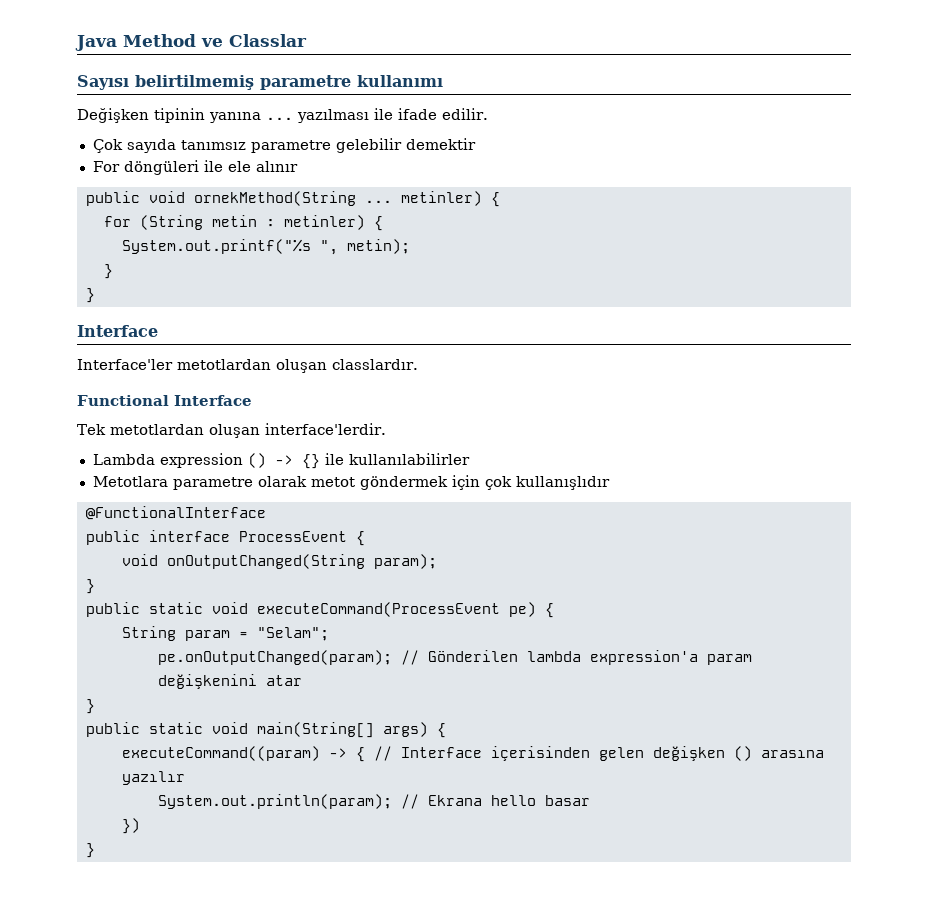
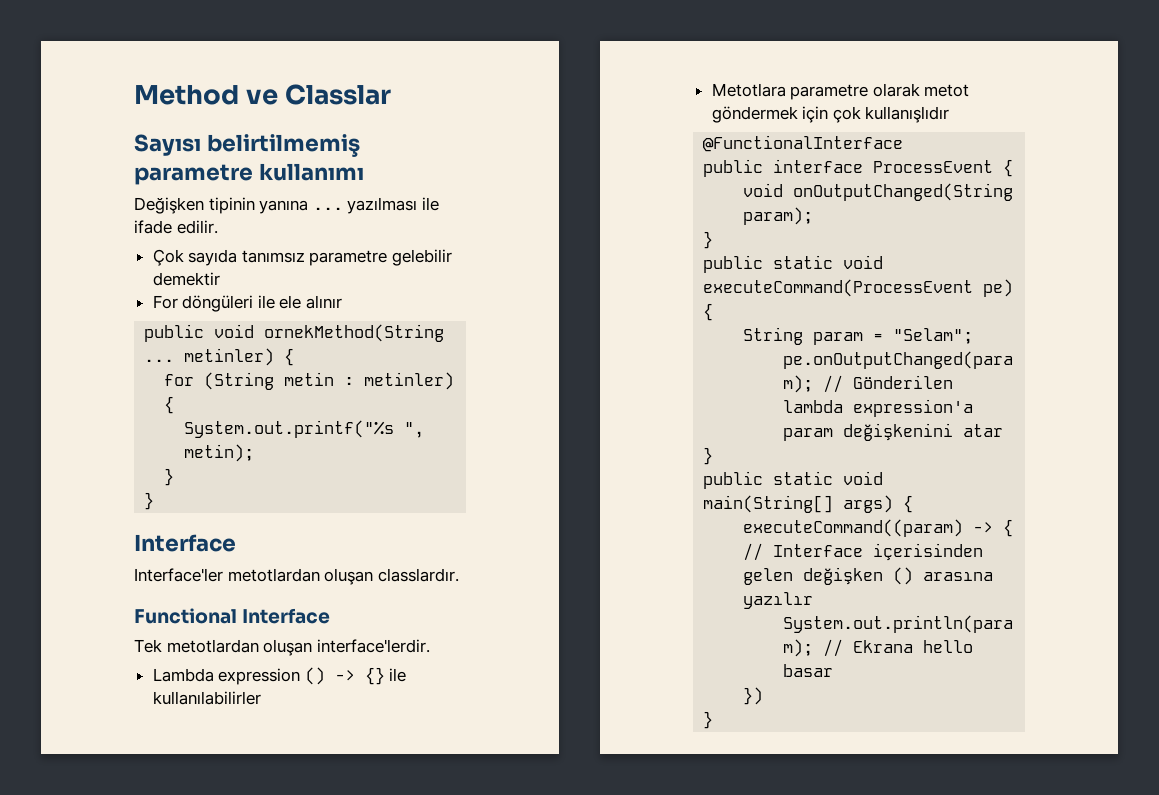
[75,35,117,51] Java -> (134, 95) none

